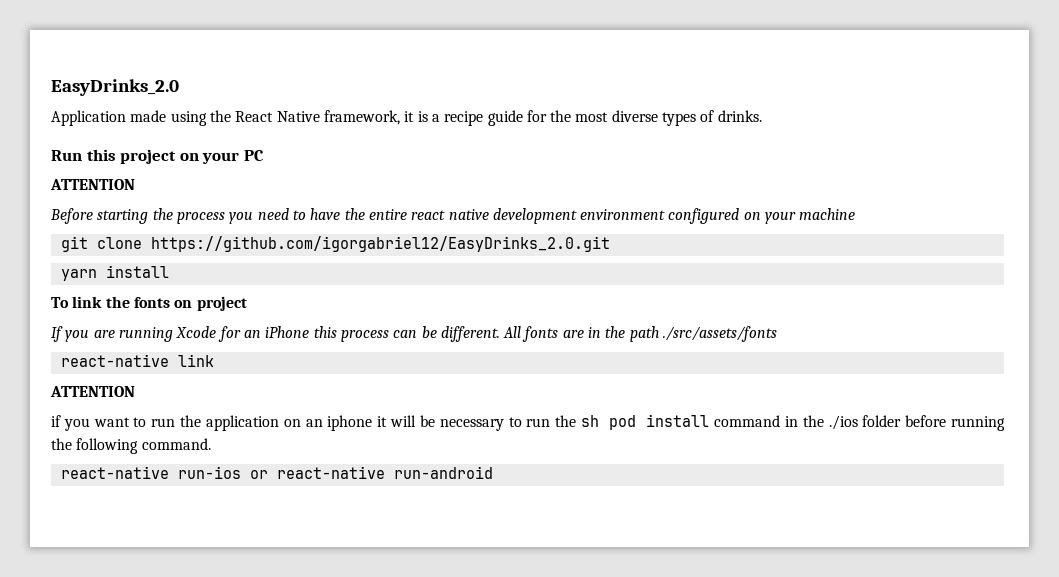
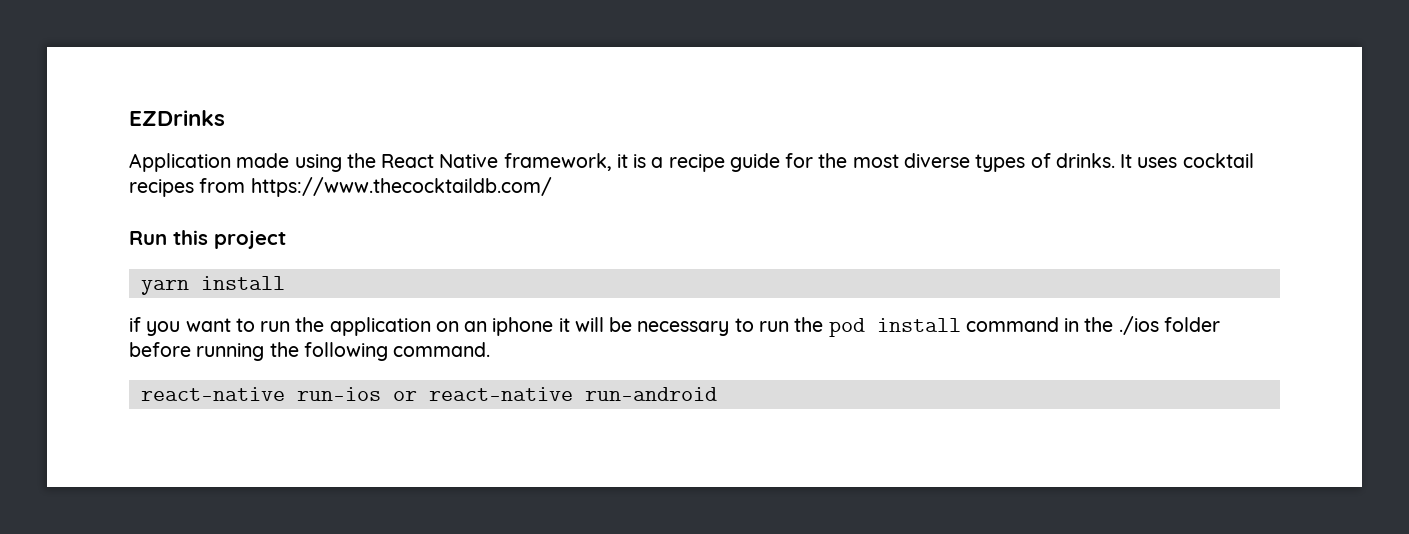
[51,79,179,96] EasyDrinks_2.0 -> [129,110,225,126] EZDrinks
[51,149,264,164] [50,179,135,190] [50,208,856,224] [60,236,610,252] [60,265,169,281] [51,296,247,311] [51,326,778,342] [60,354,214,367] [50,386,135,397] // Run this project on your PC // ATTENTION // Before starting the process you need to have the entire react native development environment configured on your machine // git clone https://github.com/igorgabriel12/EasyDrinks_2.0.git // yarn install // To link the fonts on project // If you are running Xcode for an iPhone this process can be different. All fonts are in the path ./src/assets/fonts // react-native link // ATTENTION -> [1120,153,1254,168] [129,177,552,197] [129,230,286,249] [140,276,285,295] It uses cocktail recipes from https://www.thecocktaildb.com/ // Run this project // yarn install
[581,415,600,427] sh -> (824, 324) none

